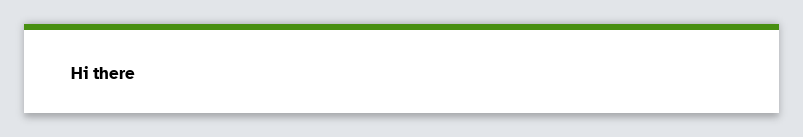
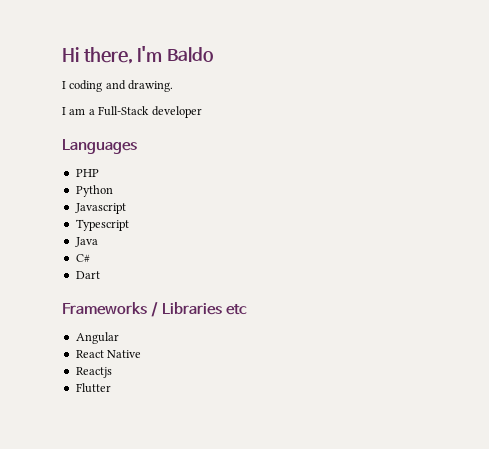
[93,67,135,79] there -> [83,46,214,64] [62,80,174,92] [62,106,202,118] [62,139,137,154] [75,169,99,177] [75,185,113,197] [74,203,126,214] [75,219,129,231] [74,237,98,247] [75,254,90,262] [75,271,100,279] [62,302,248,317] [75,332,119,344] [75,350,142,358] [75,367,112,378] [75,383,111,393] there, I'm Baldo // I coding and drawing. // I am a Full-Stack developer // Languages // PHP // Python // Javascript // Typescript // Java // C# // Dart // Frameworks / Libraries etc // Angular // React Native // Reactjs // Flutter

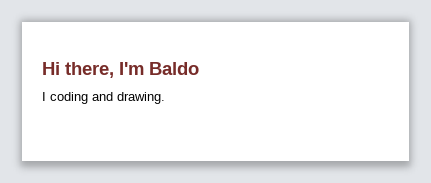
[62,106,202,118] [62,139,137,154] [75,169,99,177] [75,185,113,197] [74,203,126,214] [75,219,129,231] [74,237,98,247] [75,254,90,262] [75,271,100,279] [62,302,248,317] [75,332,119,344] [75,350,142,358] [75,367,112,378] [75,383,111,393] // I am a Full-Stack developer // Languages // PHP // Python // Javascript // Typescript // Java // C# // Dart // Frameworks / Libraries etc // Angular // React Native // Reactjs // Flutter -> (165, 98) none

